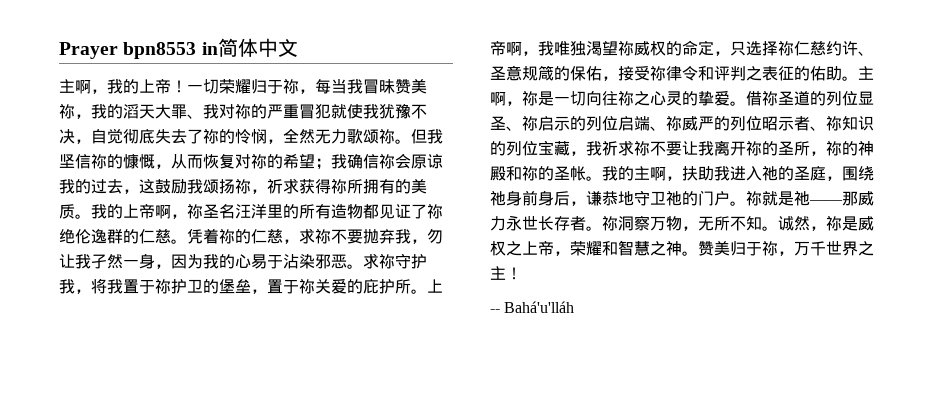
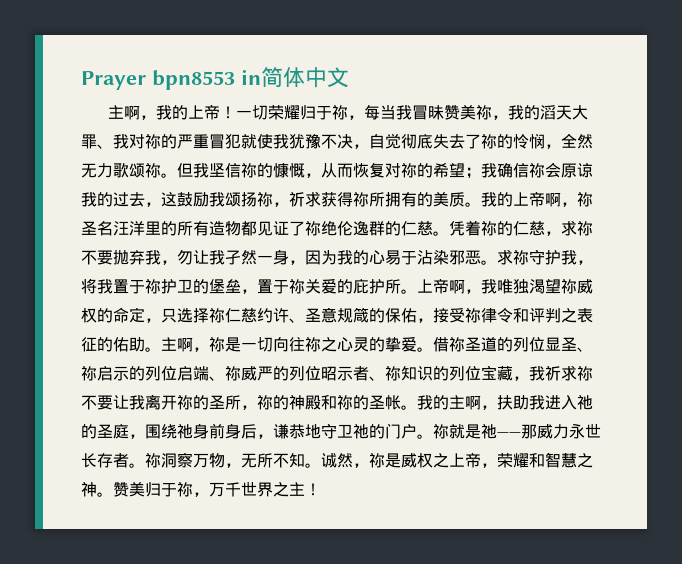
[490,301,575,313] // -- Bahá'u'lláh -> (321, 489) none

